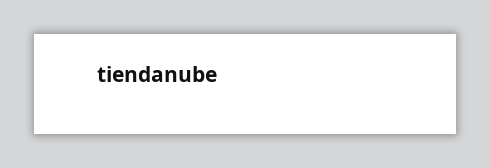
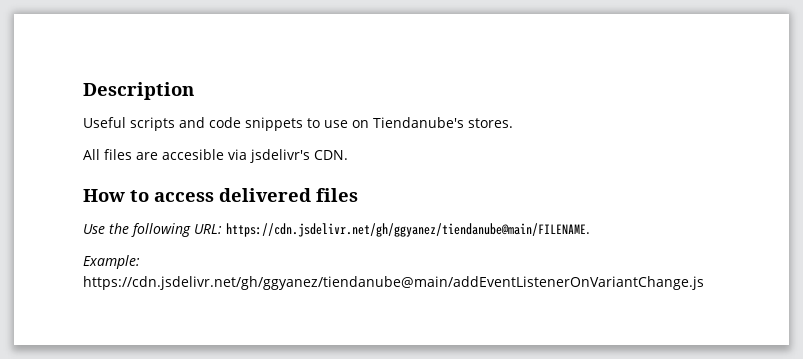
[97,66,217,82] tiendanube -> [83,82,194,100] [83,117,513,131] [83,149,348,163] [83,188,358,202] [83,223,590,237] [83,255,140,269] [83,276,704,290] Description // Useful scripts and code snippets to use on Tiendanube's stores. // All files are accesible via jsdelivr's CDN. // How to access delivered files // Use the following URL: https://cdn.jsdelivr.net/gh/ggyanez/tiendanube@main/FILENAME. // Example: https://cdn.jsdelivr.net/gh/ggyanez/tiendanube@main/addEventListenerOnVariantChange.js

